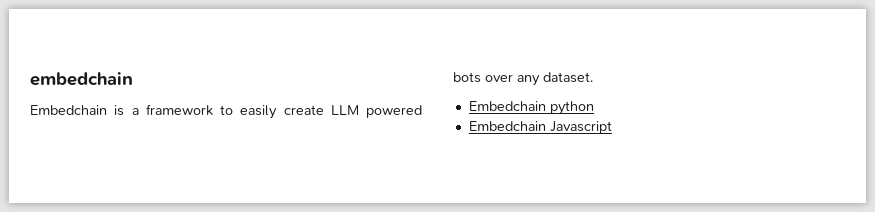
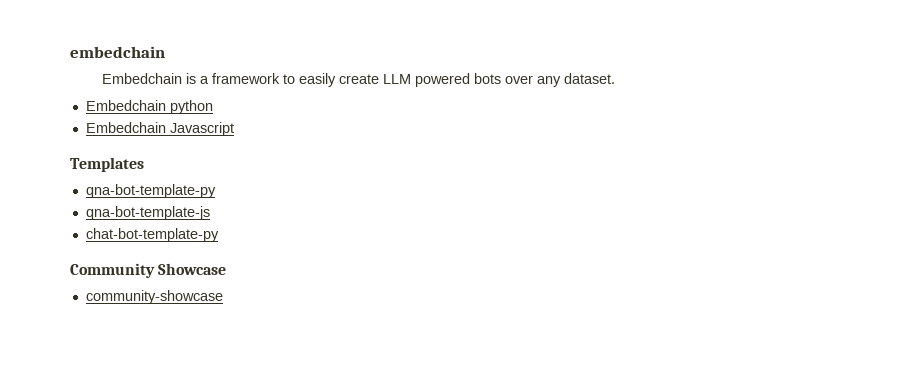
(612, 127) none -> [70,157,144,172] [85,184,216,198] [85,206,210,220] [85,228,219,242] [70,263,227,278] [85,290,223,304] // Templates // qna-bot-template-py // qna-bot-template-js // chat-bot-template-py // Community Showcase // community-showcase

